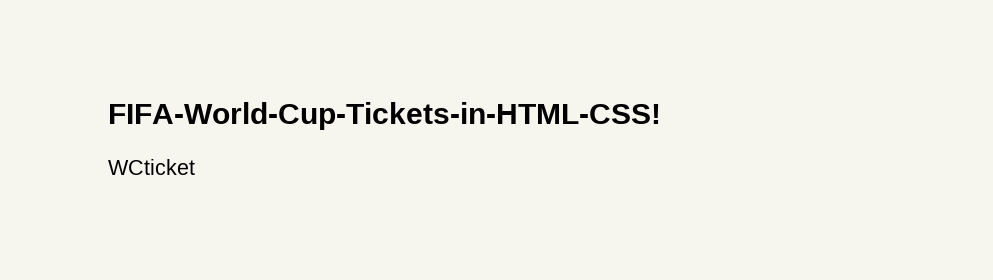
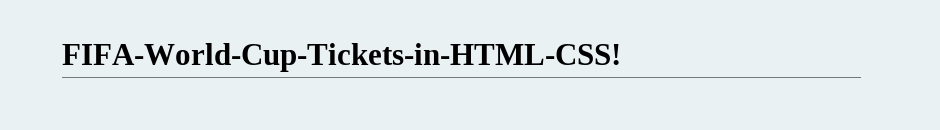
[108,159,195,175] // WCticket -> (621, 57) none

